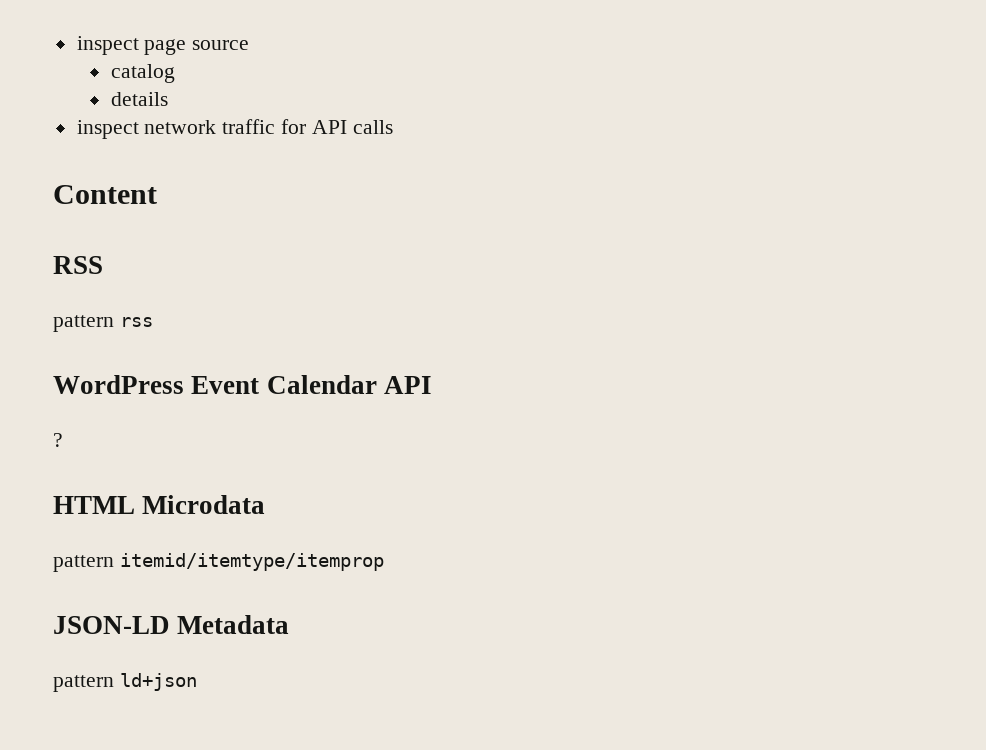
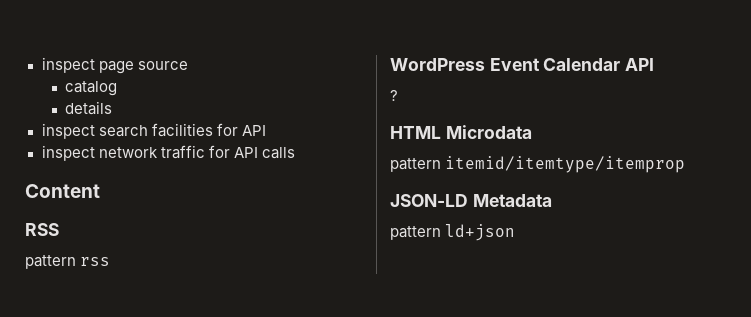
(168, 99) none -> [41,123,266,139] // inspect search facilities for API

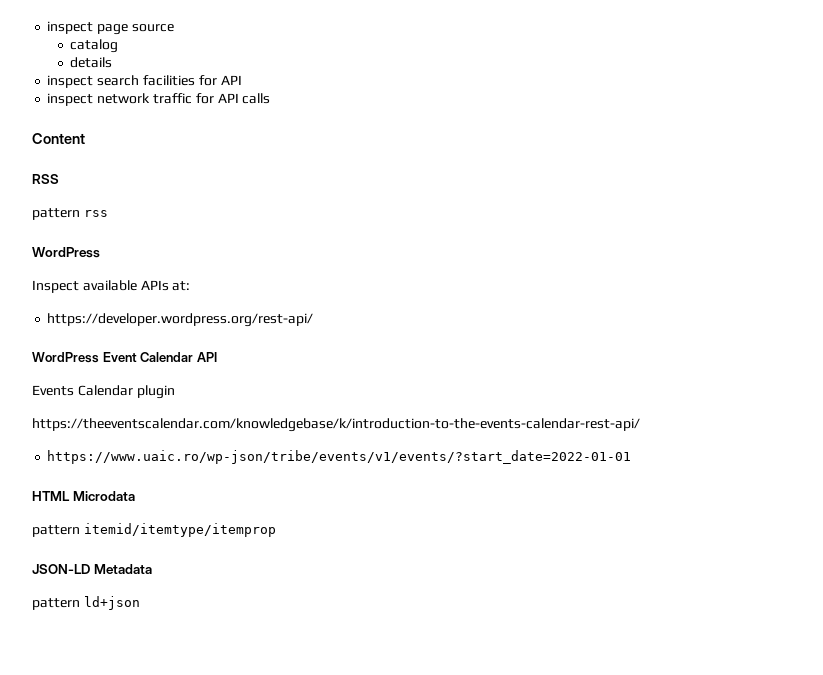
[489,58,655,71] [390,90,398,101] Event Calendar API // ? -> [32,280,191,293] [47,313,314,327] [32,352,217,363] [32,385,175,399] [32,418,640,432] [47,450,632,464] // Inspect available APIs at: // https://developer.wordpress.org/rest-api/ // WordPress Event Calendar API // Events Calendar plugin // https://theeventscalendar.com/knowledgebase/k/introduction-to-the-events-calendar-rest-api/ // https://www.uaic.ro/wp-json/tribe/events/v1/events/?start_date=2022-01-01

